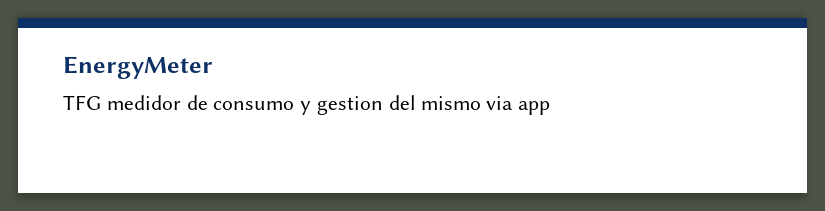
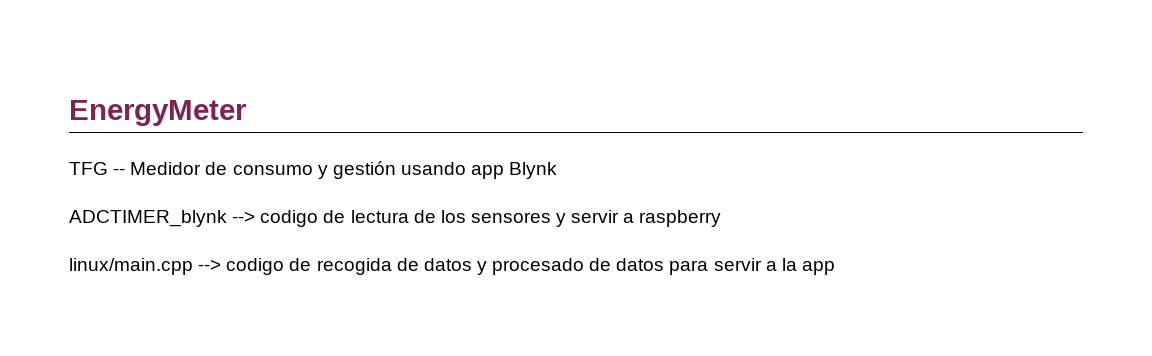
[106,95,181,110] medidor -> [113,162,202,175] -- Medidor
[317,95,514,115] gestion del mismo via -> [332,161,558,179] [69,210,722,227] [69,258,797,275] gestión usando app Blynk // ADCTIMER_blynk --> codigo de lectura de los sensores y servir a raspberry // linux/main.cpp --> codigo de recogida de datos y procesado de datos para servir a la

